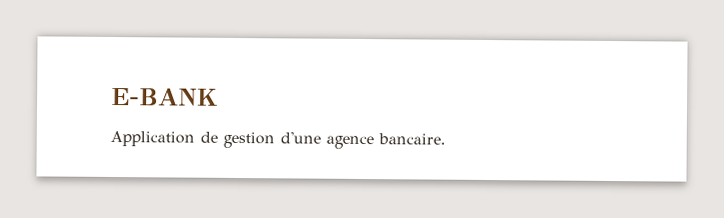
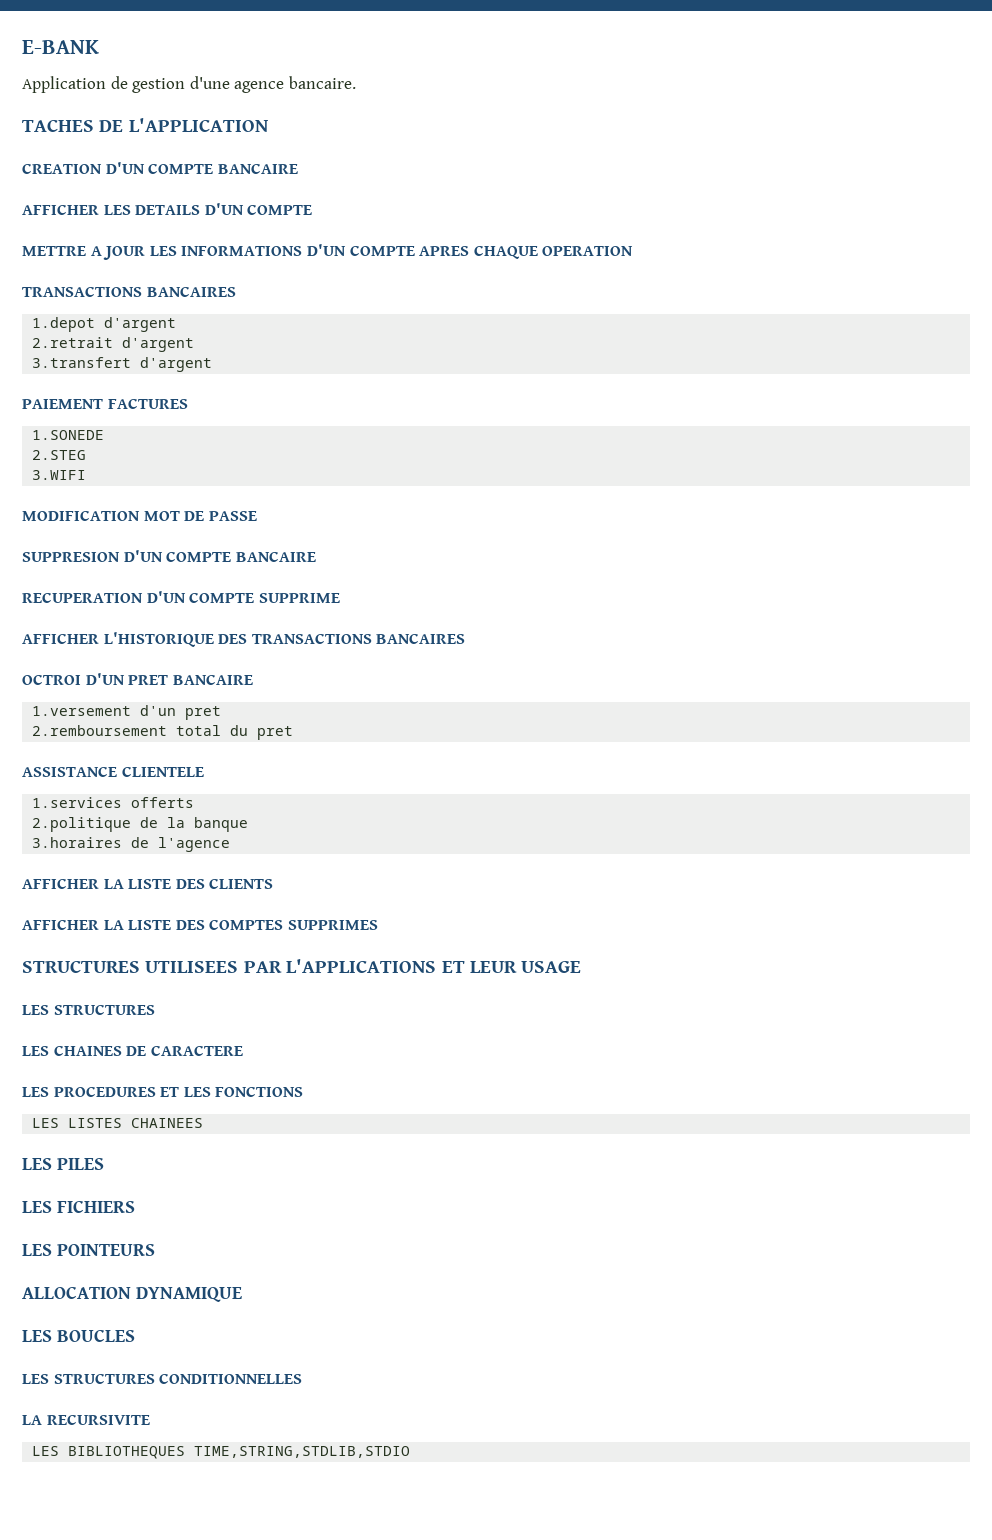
(446, 139) none -> [22,118,268,132] [22,162,298,174] [22,203,313,215] [22,244,634,260] [22,286,236,297] [32,317,177,332] [32,337,195,352] [32,357,213,372] [22,398,188,409] [32,430,105,440] [32,450,87,460] [32,470,87,480] [22,510,257,521] [22,550,316,562] [22,591,340,603] [22,632,466,647] [22,673,253,685] [32,705,222,720] [32,725,294,740] [22,766,204,777] [32,797,195,808] [32,817,249,832] [32,837,231,852] [22,878,274,889] [22,919,378,930] [22,959,582,973] [22,1004,155,1015] [22,1045,243,1056] [22,1086,304,1097] [32,1118,204,1128] [22,1158,104,1170] [22,1200,135,1213] [22,1244,155,1256] [22,1286,242,1302] [22,1329,135,1342] [22,1373,303,1384] [22,1414,150,1425] [32,1446,411,1459] // TACHES DE L'APPLICATION // CREATION D'UN COMPTE BANCAIRE // AFFICHER LES DETAILS D'UN COMPTE // METTRE A JOUR LES INFORMATIONS D'UN COMPTE APRES CHAQUE OPERATION // TRANSACTIONS BANCAIRES // 1.depot d'argent // 2.retrait d'argent // 3.transfert d'argent // PAIEMENT FACTURES // 1.SONEDE // 2.STEG // 3.WIFI // MODIFICATION MOT DE PASSE // SUPPRESION D'UN COMPTE BANCAIRE // RECUPERATION D'UN COMPTE SUPPRIME // AFFICHER L'HISTORIQUE DES TRANSACTIONS BANCAIRES // OCTROI D'UN PRET BANCAIRE // 1.versement d'un pret // 2.remboursement total du pret // ASSISTANCE CLIENTELE // 1.services offerts // 2.politique de la banque // 3.horaires de l'agence // AFFICHER LA LISTE DES CLIENTS // AFFICHER LA LISTE DES COMPTES SUPPRIMES // STRUCTURES UTILISEES PAR L'APPLICATIONS ET LEUR USAGE // LES STRUCTURES // LES CHAINES DE CARACTERE // LES PROCEDURES ET LES FONCTIONS // LES LISTES CHAINEES // LES PILES // LES FICHIERS // LES POINTEURS // ALLOCATION DYNAMIQUE // LES BOUCLES // LES STRUCTURES CONDITIONNELLES // LA RECURSIVITE // LES BIBLIOTHEQUES TIME,STRING,STDLIB,STDIO

